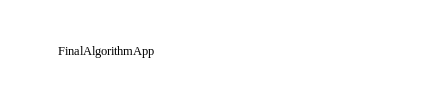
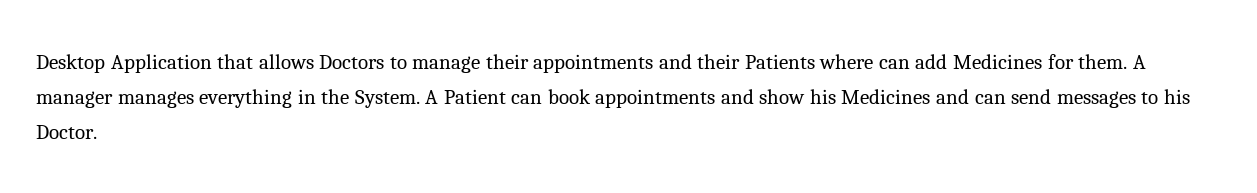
[58,46,154,58] FinalAlgorithmApp -> [36,54,1146,73] [36,89,1190,108] [36,125,97,139] Desktop Application that allows Doctors to manage their appointments and their Patients where can add Medicines for them. A manager manages everything in the System. A Patient can book appointments and show his Medicines and can send messages to his Doctor.

